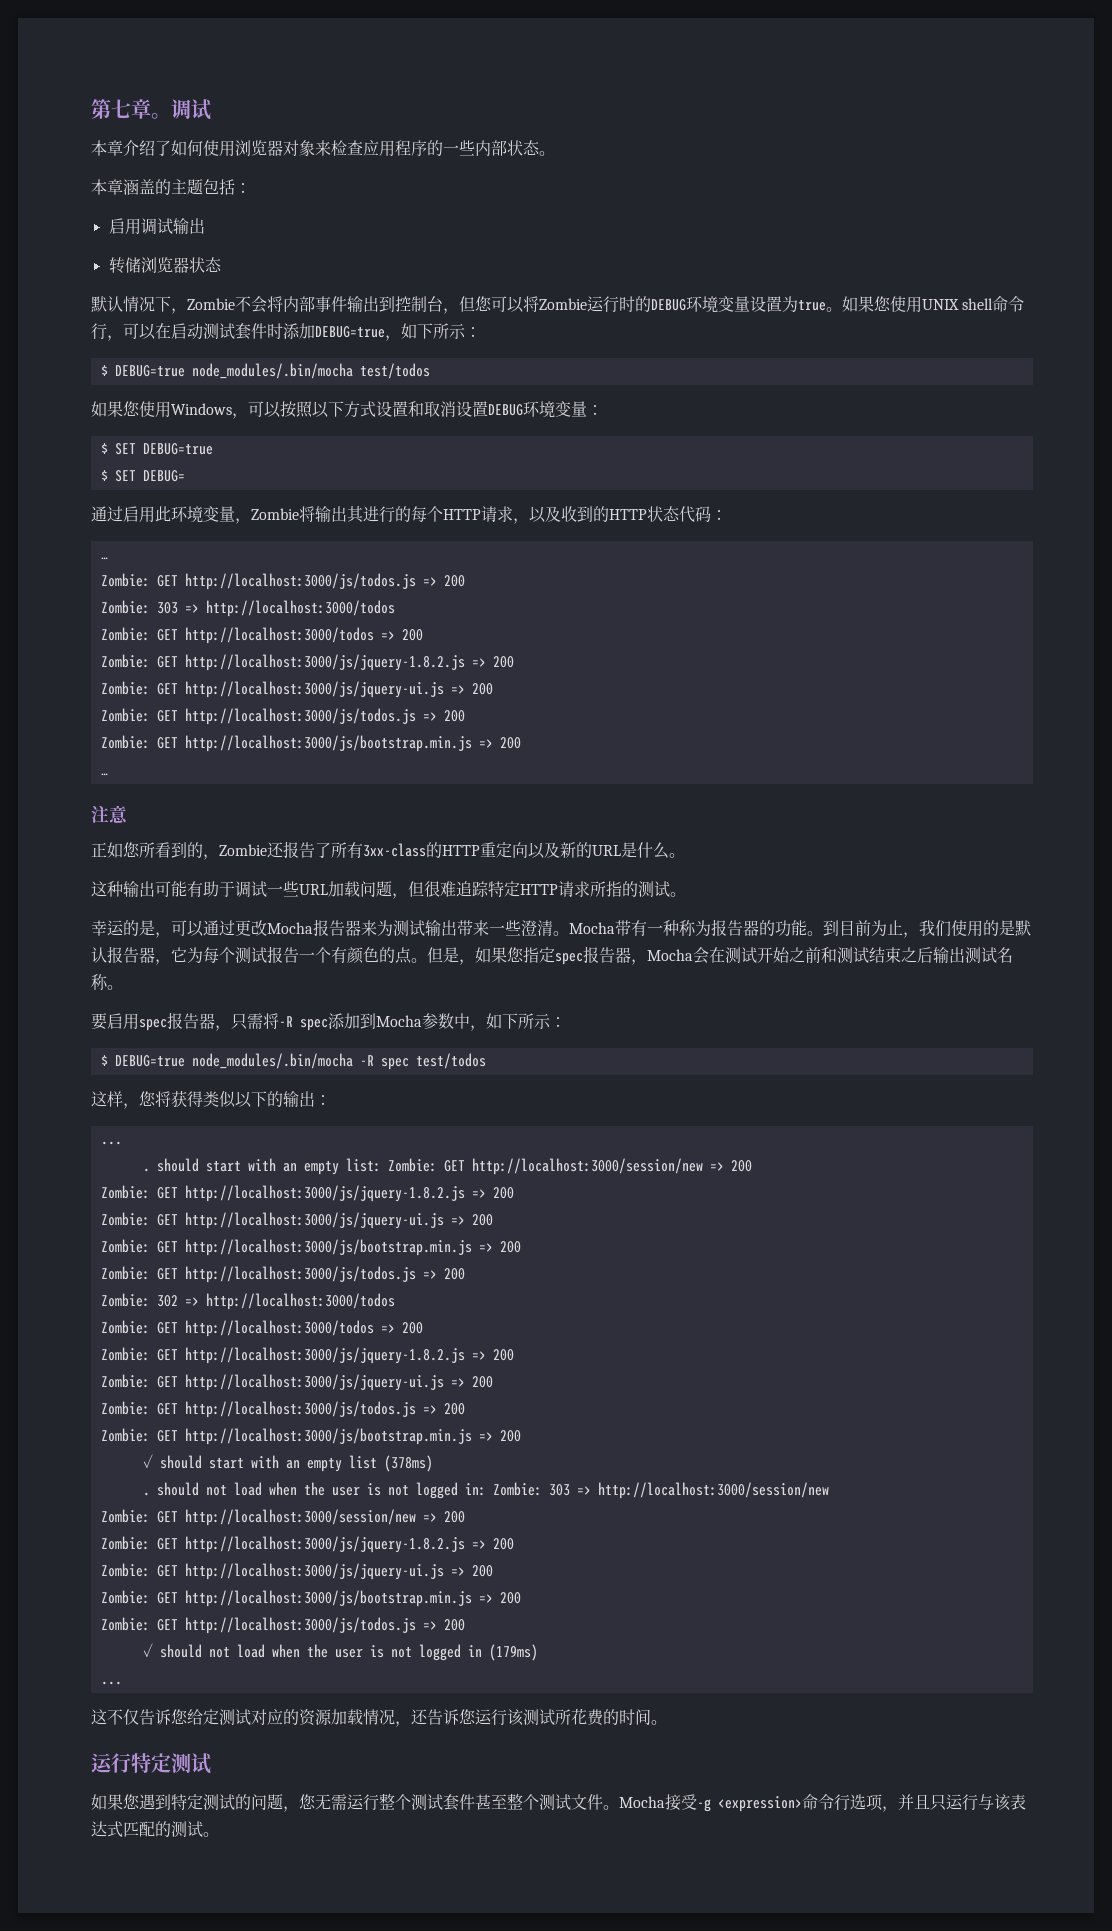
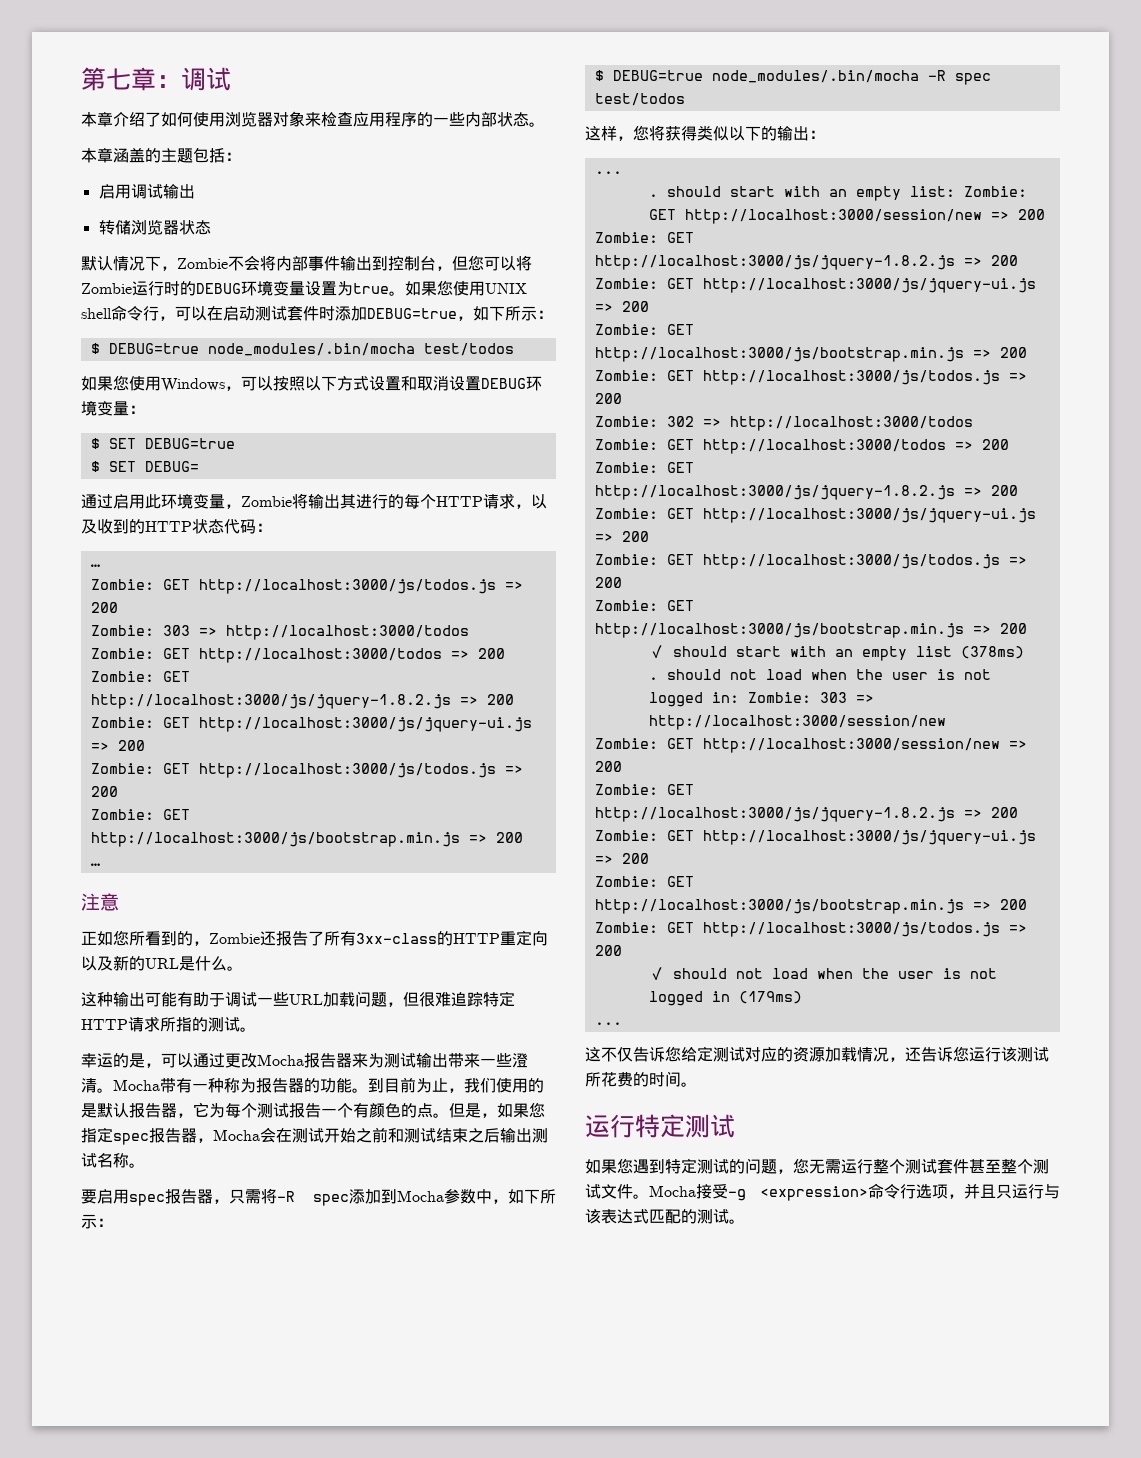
[151,113,171,119] 。 -> [156,75,181,88] ：

